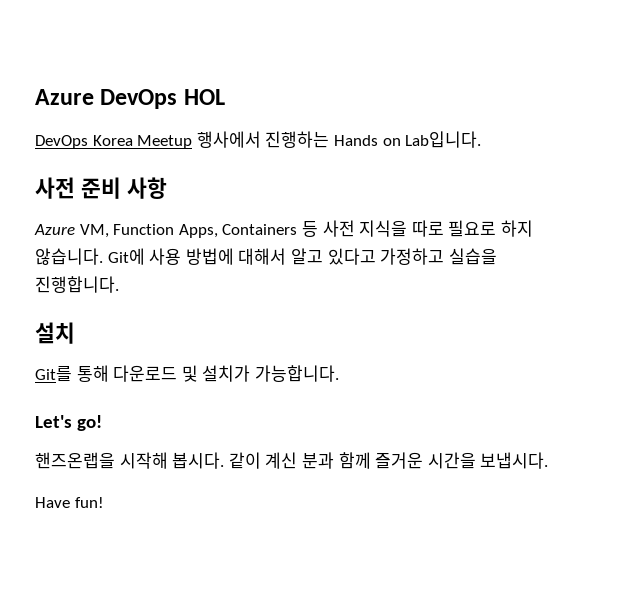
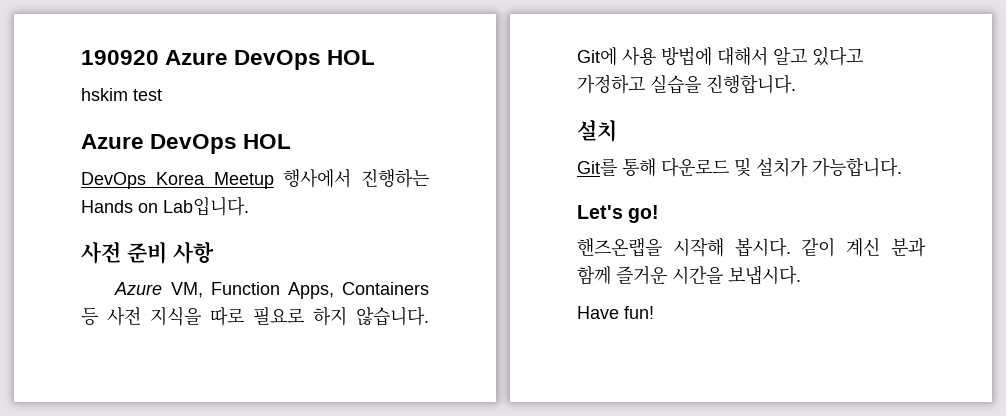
(35, 97) none -> [81,50,376,70] [81,88,162,101] 190920 Azure DevOps HOL // hskim test //

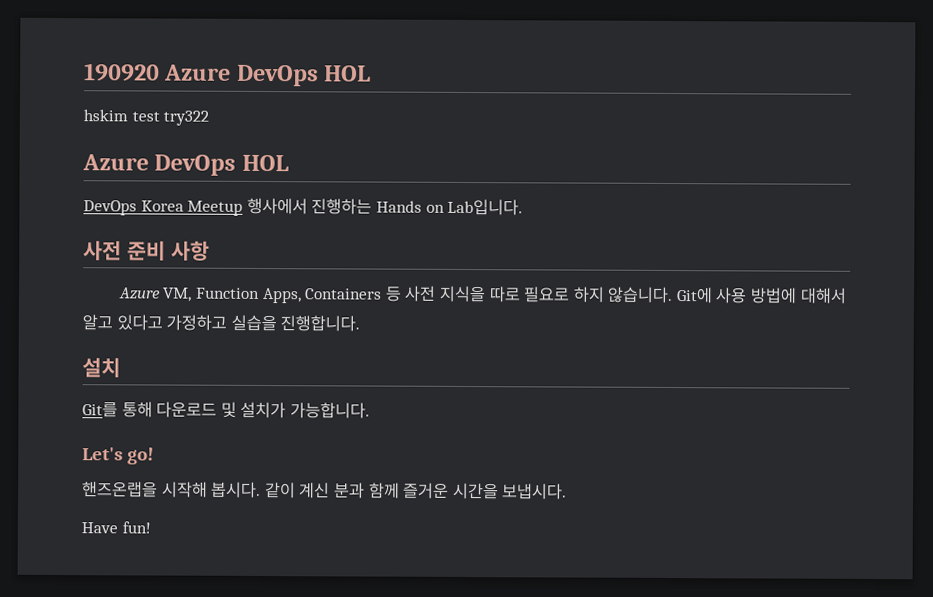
(162, 95) none -> [163,110,210,126] try322

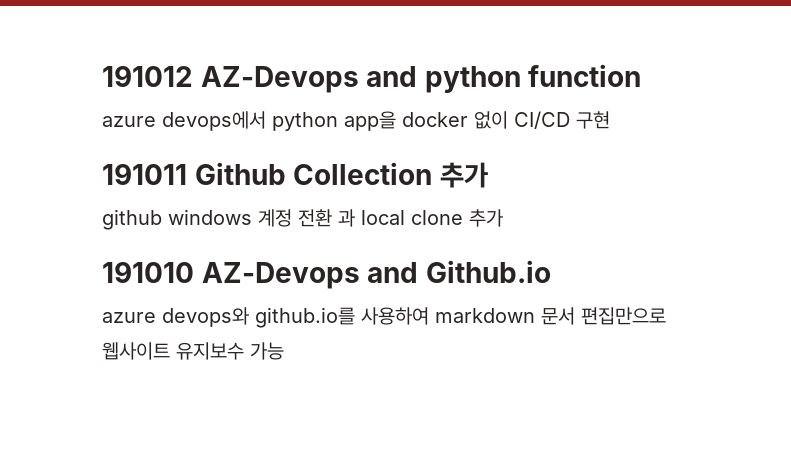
[84,63,372,87] [83,109,210,126] [82,154,289,176] [83,197,524,216] [83,240,210,261] [117,285,847,304] [82,314,361,332] [82,357,121,378] [82,401,370,419] [82,447,155,465] [82,481,568,500] [81,521,151,534] 190920 Azure DevOps HOL // hskim test try322 // Azure DevOps HOL // DevOps Korea Meetup 행사에서 진행하는 Hands on Lab입니다. // 사전 준비 사항 // Azure VM, Function Apps, Containers 등 사전 지식을 따로 필요로 하지 않습니다. Git에 사용 방법에 대해서 알고 있다고 가정하고 실습을 진행합니다. // 설치 // Git를 통해 다운로드 및 설치가 가능합니다. // Let's go! // 핸즈온랩을 시작해 봅시다. 같이 계신 분과 함께 즐거운 시간을 보냅시다. // Have fun! -> [102,64,642,93] [102,111,610,131] [102,162,488,188] [102,209,503,230] [102,260,551,289] [102,307,666,328] [102,342,284,360] 191012 AZ-Devops and python function // azure devops에서 python app을 docker 없이 CI/CD 구현 // 191011 Github Collection 추가 // github windows 계정 전환 과 local clone 추가 // 191010 AZ-Devops and Github.io // azure devops와 github.io를 사용하여 markdown 문서 편집만으로 웹사이트 유지보수 가능

